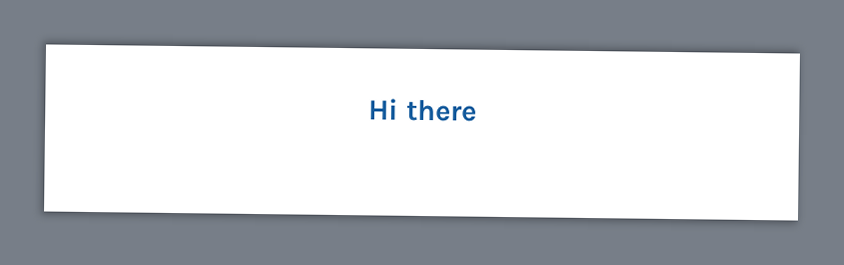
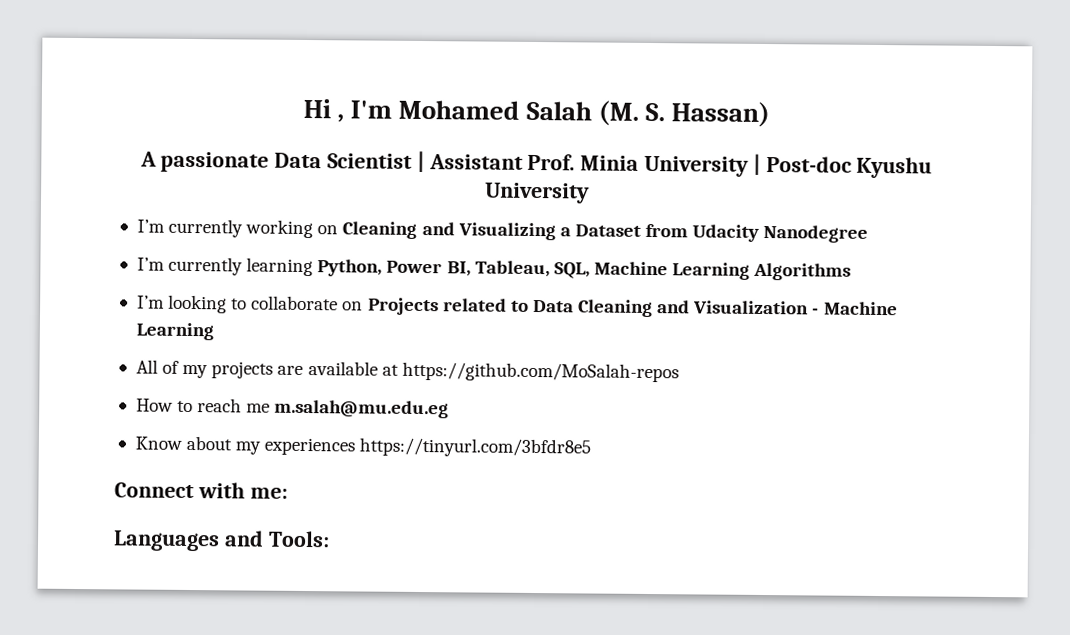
[405,99,477,122] there -> [337,99,771,128] [139,150,933,179] [484,182,590,204] [136,218,869,243] [136,256,852,281] [136,294,898,318] [135,322,214,341] [135,359,679,383] [135,398,450,419] [134,435,592,458] [114,482,288,499] [113,530,330,552] , I'm Mohamed Salah (M. S. Hassan) // A passionate Data Scientist | Assistant Prof. Minia University | Post-doc Kyushu University // I’m currently working on Cleaning and Visualizing a Dataset from Udacity Nanodegree // I’m currently learning Python, Power BI, Tableau, SQL, Machine Learning Algorithms // I’m looking to collaborate on Projects related to Data Cleaning and Visualization - Machine Learning // All of my projects are available at https://github.com/MoSalah-repos // How to reach me m.salah@mu.edu.eg // Know about my experiences https://tinyurl.com/3bfdr8e5 // Connect with me: // Languages and Tools:

